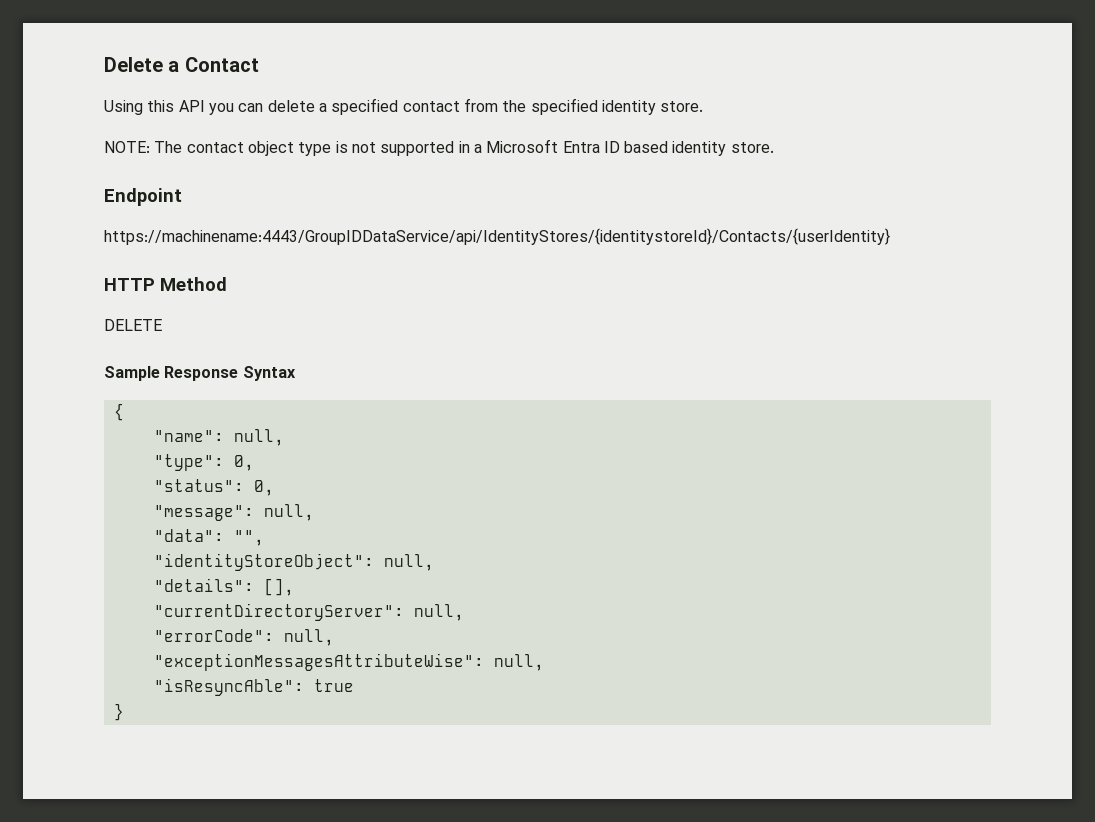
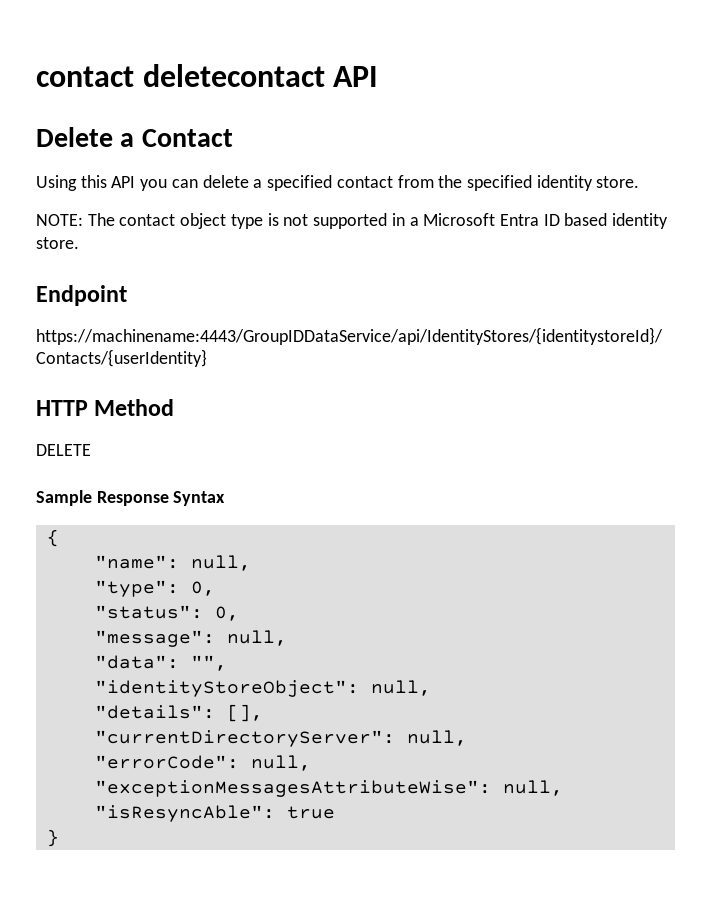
(104, 64) none -> [36,64,379,87] contact deletecontact API //

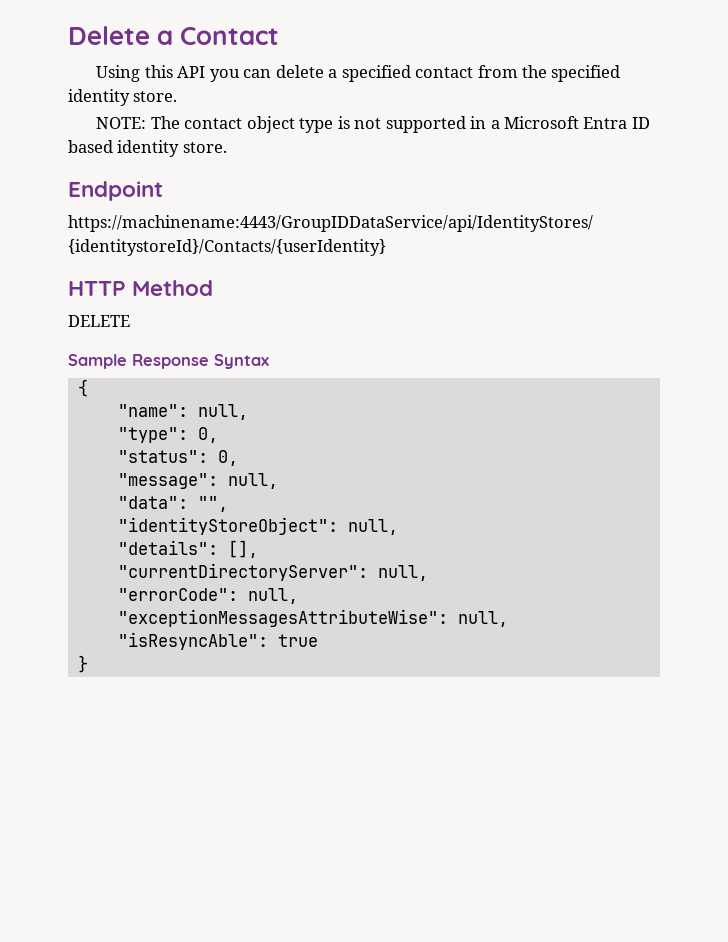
[36,64,379,87] contact deletecontact API // -> (68, 35) none

